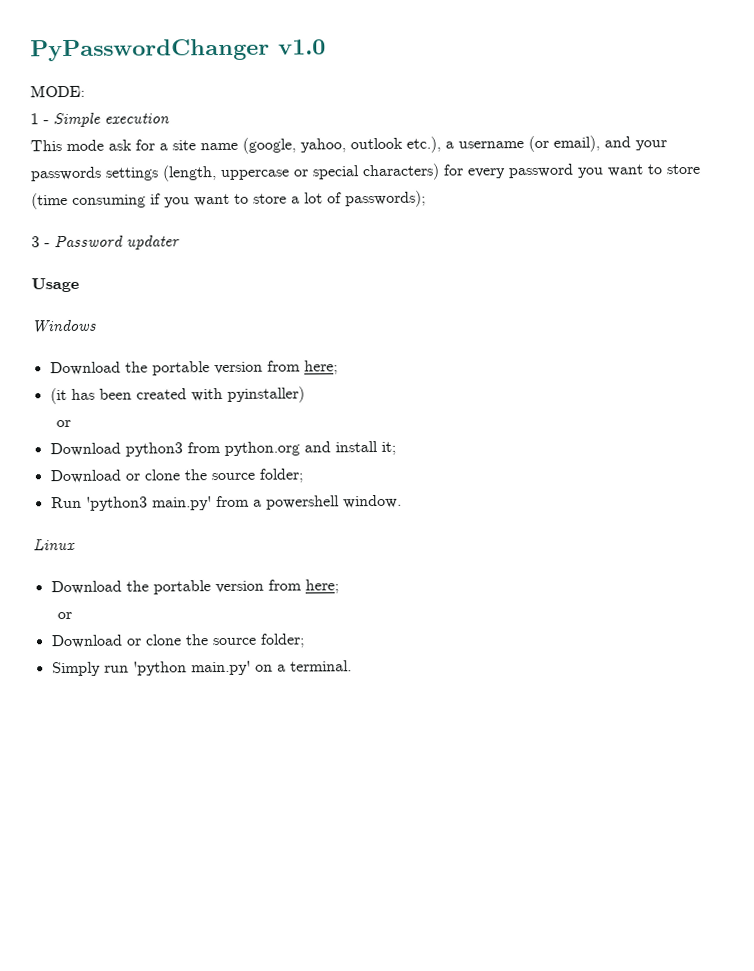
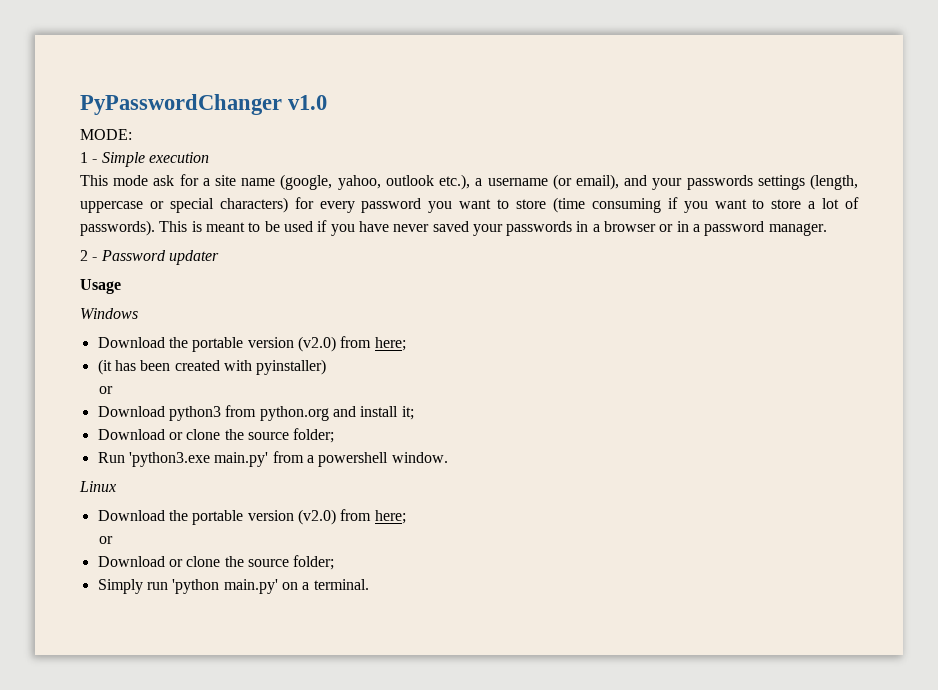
[345,190,426,208] [31,236,40,248] passwords); // 3 -> [80,220,827,236] [80,250,88,261] passwords). This is meant to be used if you have never saved your passwords in a browser or in a password manager. // 2
(263, 368) none -> [297,336,336,352] (v2.0)
[85,496,148,511] 'python3 -> [128,452,210,467] 'python3.exe
(264, 587) none -> [297,509,336,525] (v2.0)

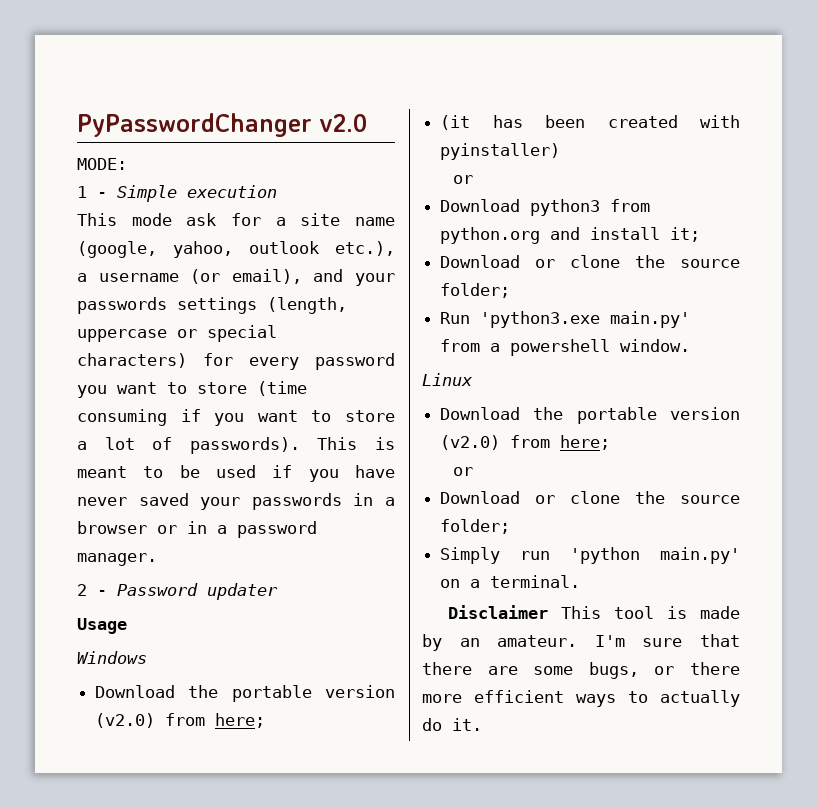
[288,95,328,110] v1.0 -> [319,114,367,132] v2.0
(369, 584) none -> [447,605,740,619] [422,634,740,651] [422,662,740,679] [422,690,740,707] [422,718,482,731] // Disclaimer This tool is made by an amateur. I'm sure that there are some bugs, or there more efficient ways to actually do it.

